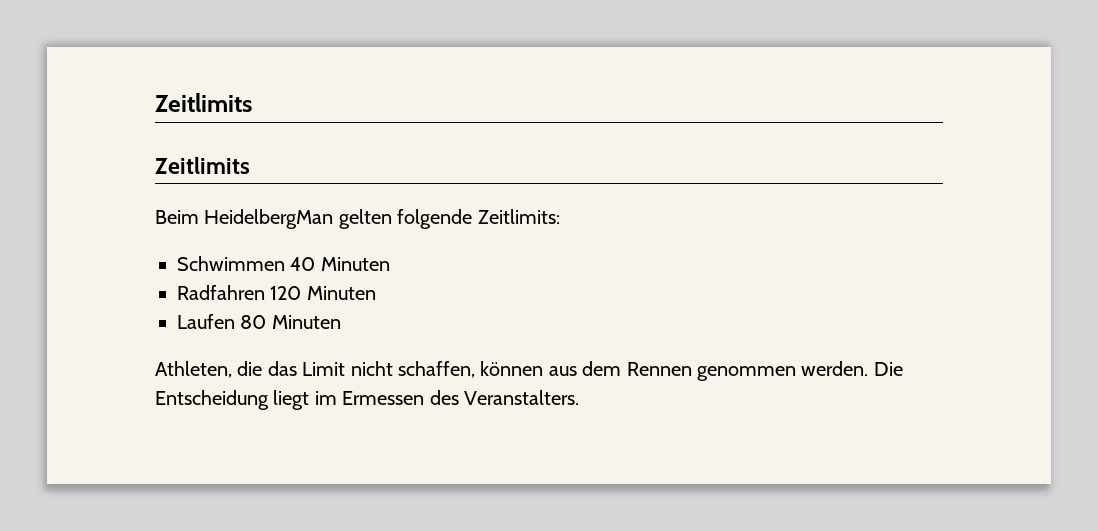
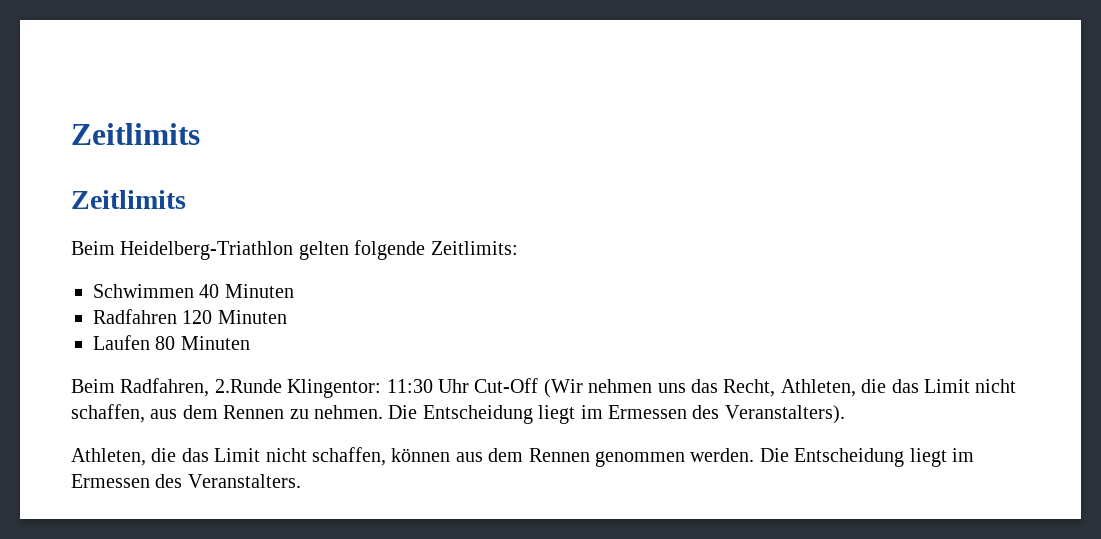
[204,209,334,229] HeidelbergMan -> [120,241,294,260] Heidelberg-Triathlon
(341, 322) none -> [71,378,1017,398] [71,404,845,424] // Beim Radfahren, 2.Runde Klingentor: 11:30 Uhr Cut-Off (Wir nehmen uns das Recht, Athleten, die das Limit nicht schaffen, aus dem Rennen zu nehmen. Die Entscheidung liegt im Ermessen des Veranstalters).

